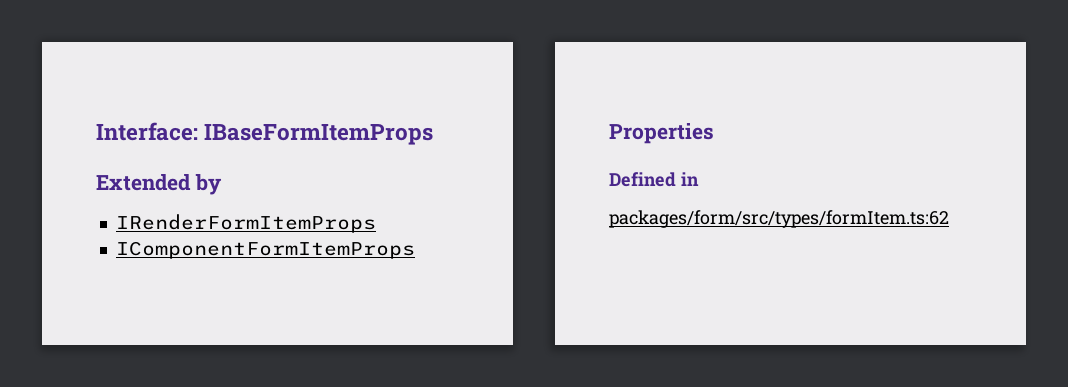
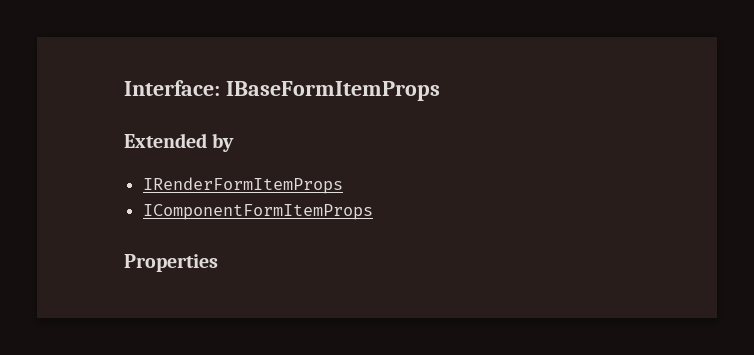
[609,172,699,187] [609,210,949,228] // Defined in // packages/form/src/types/formItem.ts:62 -> (218, 263) none

